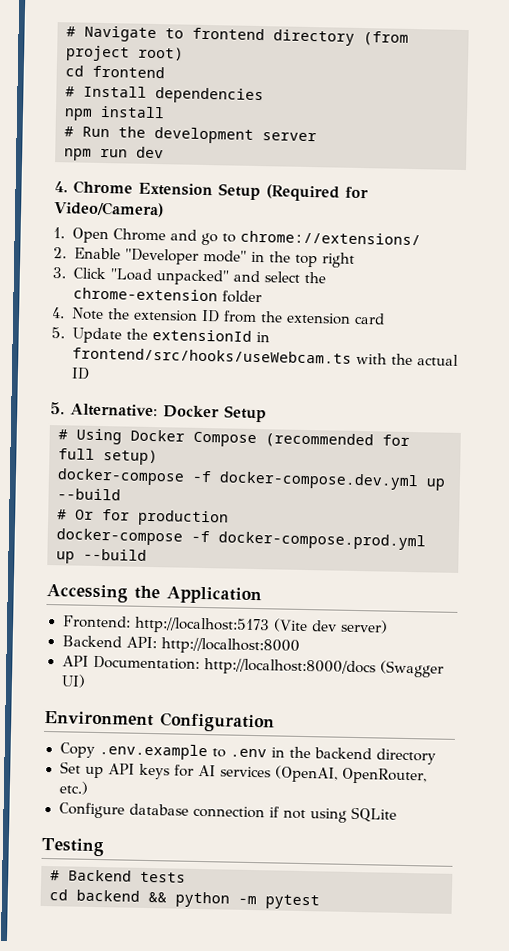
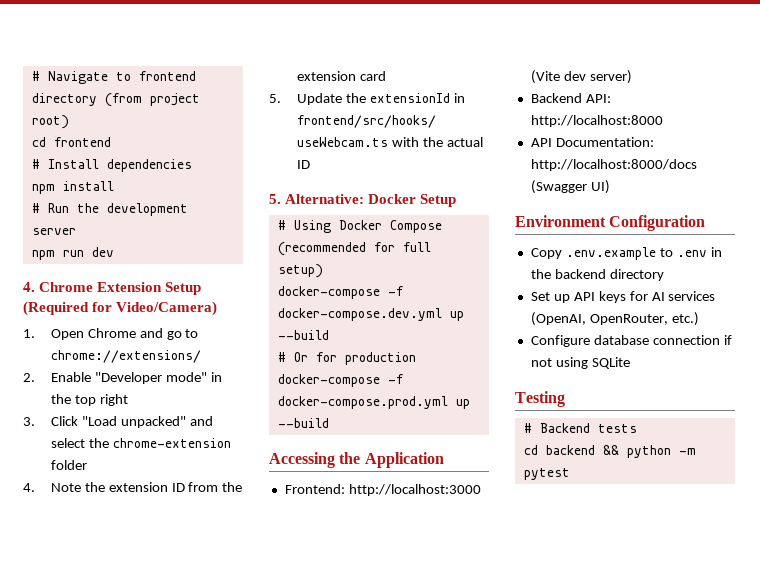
[133,616,270,635] http://localhost:5173 -> [348,484,481,496] http://localhost:3000

